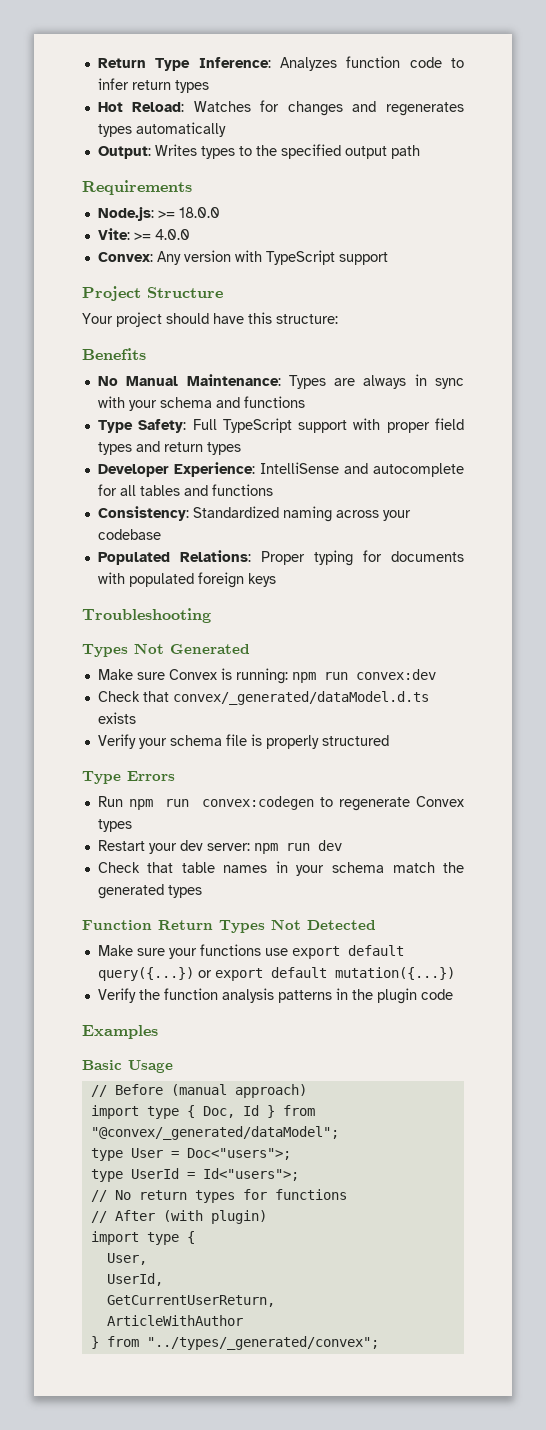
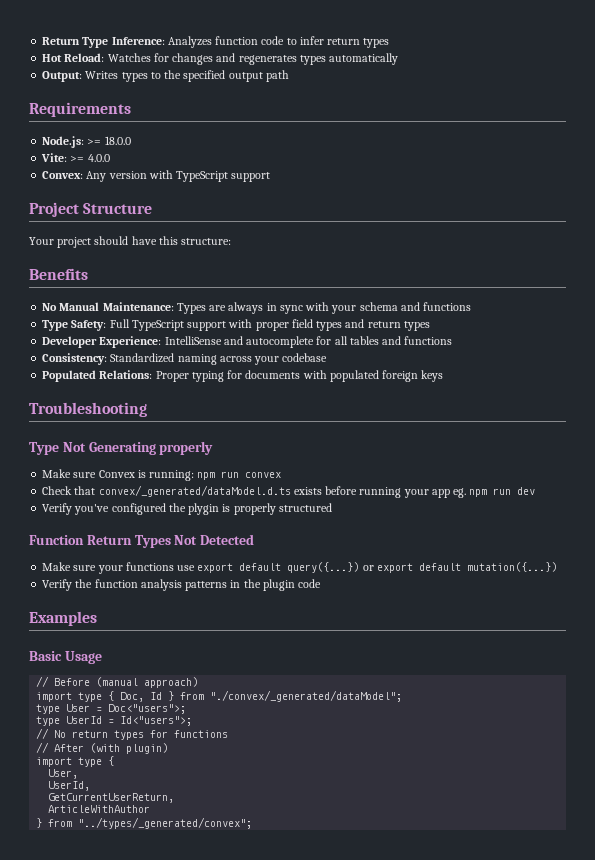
[82,643,250,657] Types Not Generated -> [29,441,214,455] Type Not Generating properly
[355,669,436,680] convex:dev -> [245,472,282,478] convex
[97,734,389,749] [82,771,175,784] [97,796,465,811] [97,819,132,832] [97,840,342,854] [97,861,464,876] [97,884,202,899] // Verify your schema file is properly structured // Type Errors // Run npm run convex:codegen to regenerate Convex types // Restart your dev server: npm run dev // Check that table names in your schema match the generated types -> [325,486,536,498] [42,503,332,515] before running your app eg. npm run dev // Verify you've configured the plygin is properly structured
[90,1126,339,1140] "@convex/_generated/dataModel"; -> [210,690,403,702] "./convex/_generated/dataModel";

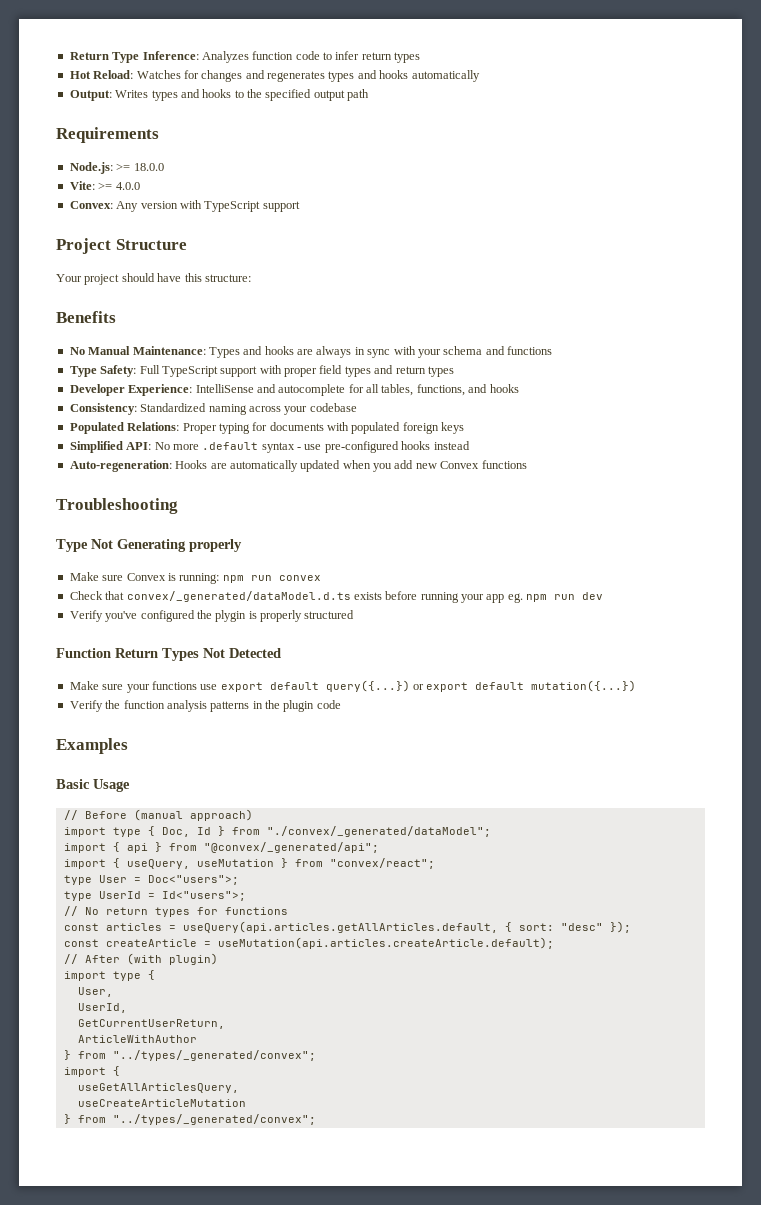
(326, 60) none -> [357,70,409,79] and hooks
(148, 77) none -> [180,89,232,98] and hooks
(206, 308) none -> [243,346,294,355] and hooks
[349,336,453,345] tables and functions -> [381,384,519,396] tables, functions, and hooks
(444, 376) none -> [69,441,470,453] [69,460,527,472] // Simplified API: No more .default syntax - use pre-configured hooks instead // Auto-regeneration: Hooks are automatically updated when you add new Convex functions
(403, 696) none -> [63,842,379,853] [63,858,435,869] // import { api } from "@convex/_generated/api"; // import { useQuery, useMutation } from "convex/react";
(229, 734) none -> [63,921,631,933] [63,937,554,949] // const articles = useQuery(api.articles.getAllArticles.default, { sort: "desc" }); // const createArticle = useMutation(api.articles.createArticle.default);
(253, 823) none -> [63,1066,120,1077] [77,1083,239,1093] [77,1099,246,1107] [63,1114,316,1125] // import { // useGetAllArticlesQuery, // useCreateArticleMutation // } from "../types/_generated/convex";

